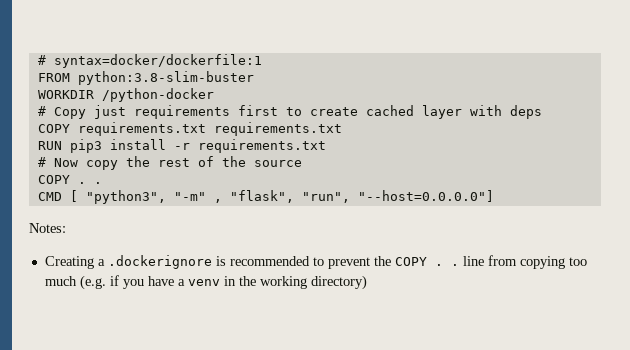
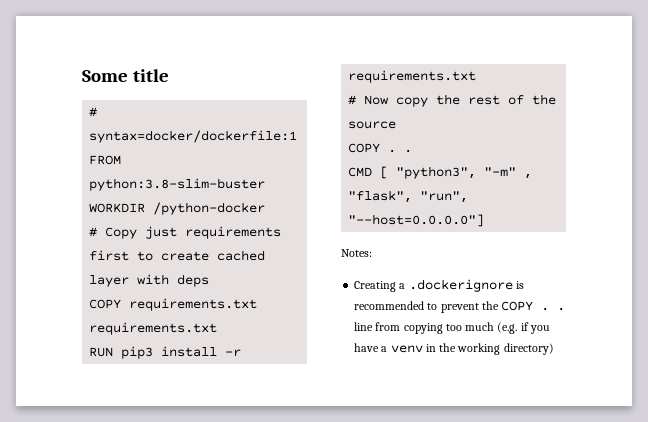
(37, 60) none -> [82,69,170,82] Some title //

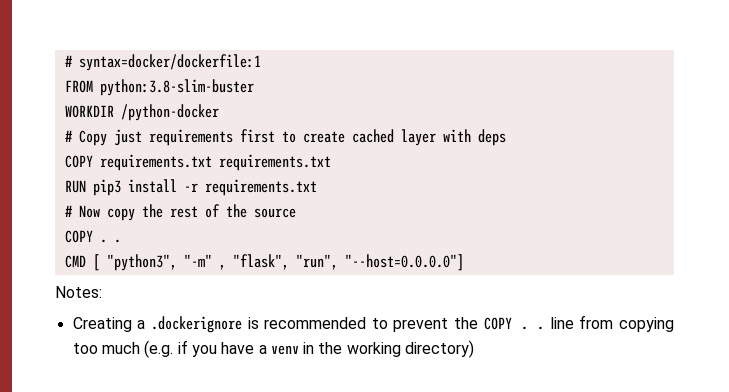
[82,69,170,82] Some title // -> (64, 61) none

